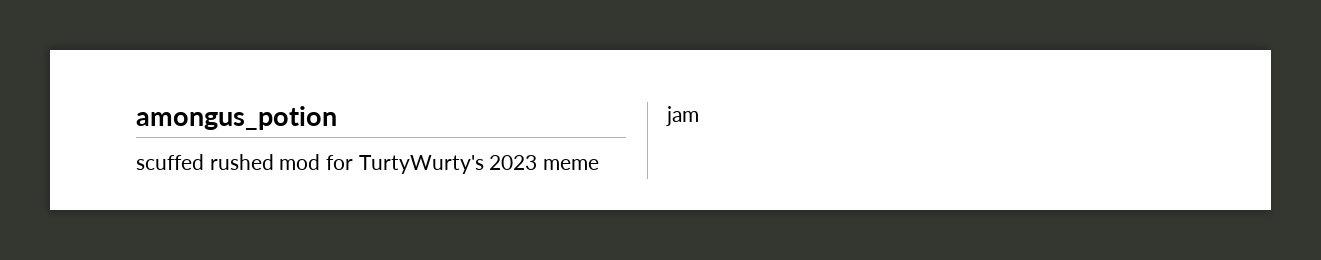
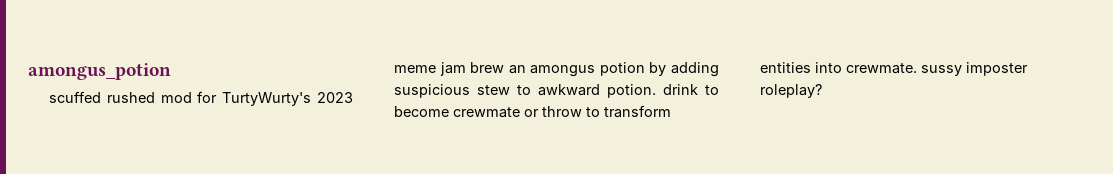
(699, 116) none -> [470,62,719,77] [394,84,719,98] [394,105,671,118] [760,62,1028,76] [760,84,822,98] brew an amongus potion by adding suspicious stew to awkward potion. drink to become crewmate or throw to transform entities into crewmate. sussy imposter roleplay?

